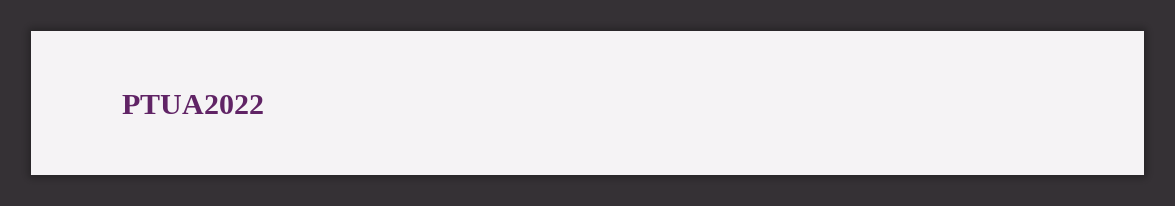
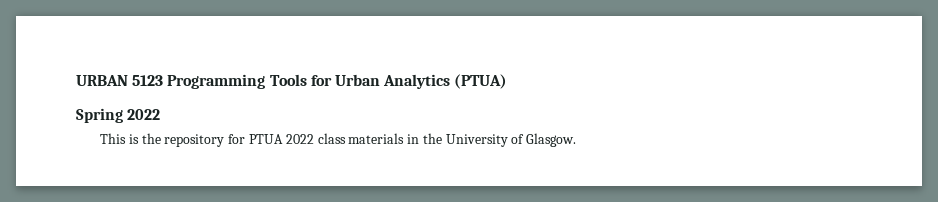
[122,95,264,114] PTUA2022 -> [76,74,508,89] [76,108,161,123] [100,133,577,147] URBAN 5123 Programming Tools for Urban Analytics (PTUA) // Spring 2022 // This is the repository for PTUA 2022 class materials in the University of Glasgow.

